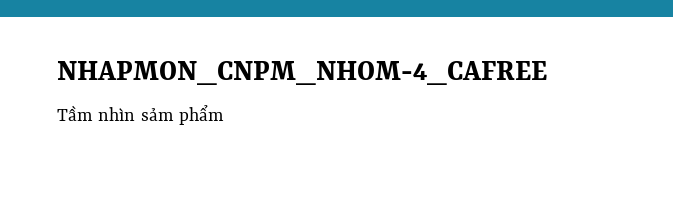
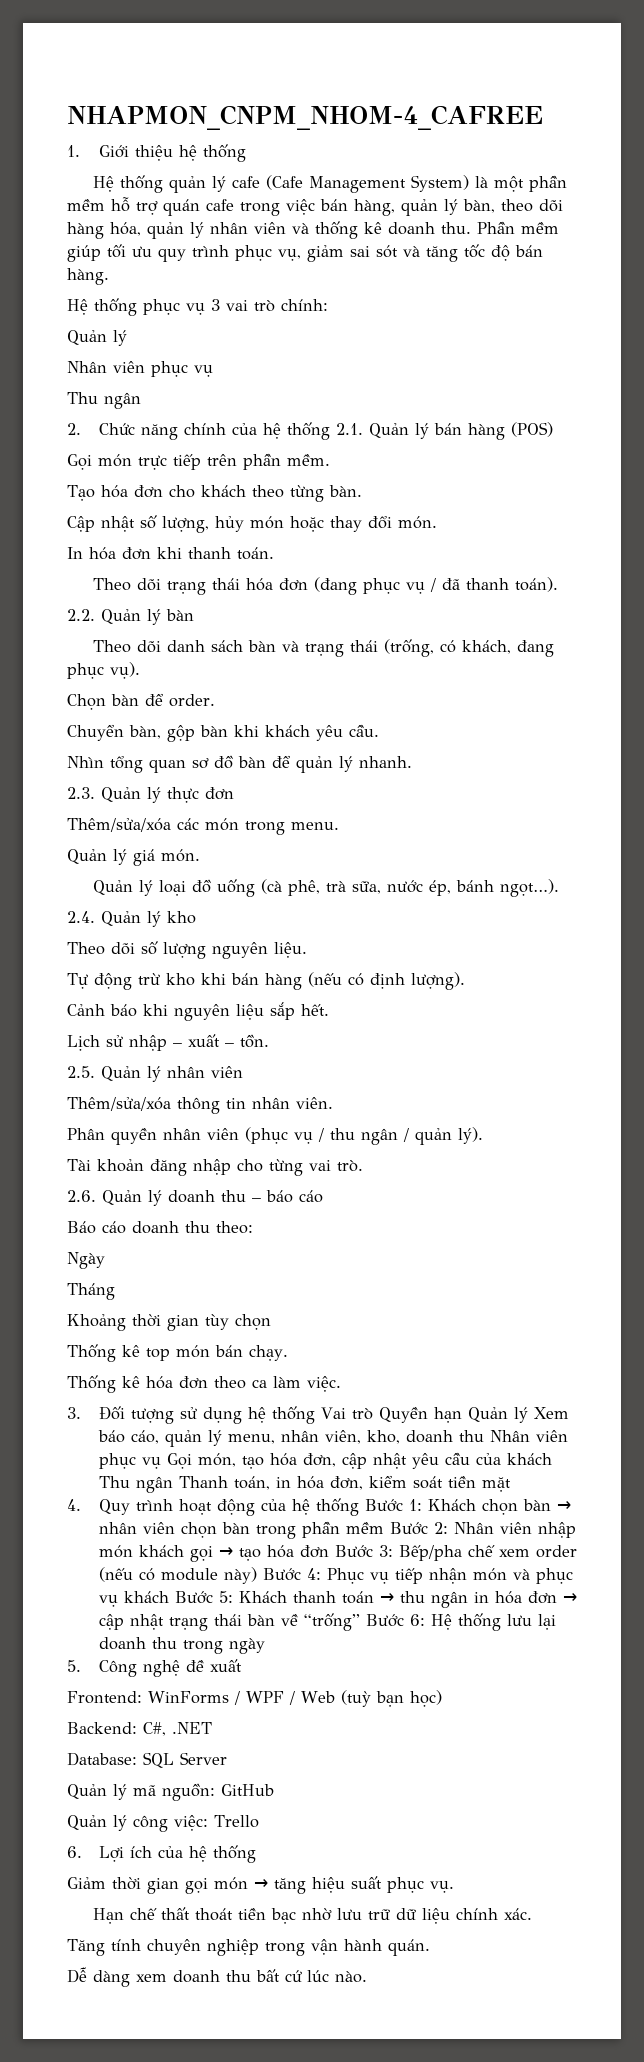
[57,105,224,125] Tầm nhìn sảm phẩm -> [67,144,246,162] [93,175,568,193] [67,197,563,216] [67,221,559,239] [67,244,543,262] [67,268,109,285] [67,298,328,316] [67,330,127,346] [67,361,213,377] [67,392,141,409] [67,422,553,440] [67,453,330,470] [67,485,362,502] [67,515,437,533] [67,547,274,560] [93,577,559,595] [67,609,194,625] [93,639,555,657] [67,662,140,679] [67,693,215,710] [67,724,379,742] [67,755,412,773] [67,787,234,803] [67,818,339,835] [67,849,200,866] [93,879,560,897] [67,911,196,927] [67,941,307,959] [67,972,465,990] [67,1002,329,1021] [67,1034,269,1051] [67,1066,243,1082] [67,1097,333,1114] [67,1127,483,1145] [67,1159,363,1176] [67,1190,323,1206] [67,1221,253,1234] [67,1252,105,1269] [67,1283,115,1300] [67,1314,271,1331] [67,1344,288,1362] [67,1375,341,1393] [67,1406,569,1424] [97,1430,568,1447] [98,1452,552,1469] [98,1475,511,1493] [67,1498,571,1516] [98,1521,576,1539] [98,1545,577,1562] [98,1567,573,1584] [98,1591,577,1608] [98,1613,556,1631] [98,1637,265,1654] [67,1659,242,1677] [67,1690,442,1707] [67,1722,212,1736] [67,1752,227,1768] [67,1783,274,1801] [67,1815,259,1832] [67,1845,256,1863] [67,1876,454,1894] [93,1907,533,1924] [67,1939,430,1956] [67,1967,367,1987] 1. Giới thiệu hệ thống // Hệ thống quản lý cafe (Cafe Management System) là một phần mềm hỗ trợ quán cafe trong việc bán hàng, quản lý bàn, theo dõi hàng hóa, quản lý nhân viên và thống kê doanh thu. Phần mềm giúp tối ưu quy trình phục vụ, giảm sai sót và tăng tốc độ bán hàng. // Hệ thống phục vụ 3 vai trò chính: // Quản lý // Nhân viên phục vụ // Thu ngân // 2. Chức năng chính của hệ thống 2.1. Quản lý bán hàng (POS) // Gọi món trực tiếp trên phần mềm. // Tạo hóa đơn cho khách theo từng bàn. // Cập nhật số lượng, hủy món hoặc thay đổi món. // In hóa đơn khi thanh toán. // Theo dõi trạng thái hóa đơn (đang phục vụ / đã thanh toán). // 2.2. Quản lý bàn // Theo dõi danh sách bàn và trạng thái (trống, có khách, đang phục vụ). // Chọn bàn để order. // Chuyển bàn, gộp bàn khi khách yêu cầu. // Nhìn tổng quan sơ đồ bàn để quản lý nhanh. // 2.3. Quản lý thực đơn // Thêm/sửa/xóa các món trong menu. // Quản lý giá món. // Quản lý loại đồ uống (cà phê, trà sữa, nước ép, bánh ngọt…). // 2.4. Quản lý kho // Theo dõi số lượng nguyên liệu. // Tự động trừ kho khi bán hàng (nếu có định lượng). // Cảnh báo khi nguyên liệu sắp hết. // Lịch sử nhập – xuất – tồn. // 2.5. Quản lý nhân viên // Thêm/sửa/xóa thông tin nhân viên. // Phân quyền nhân viên (phục vụ / thu ngân / quản lý). // Tài khoản đăng nhập cho từng vai trò. // 2.6. Quản lý doanh thu – báo cáo // Báo cáo doanh thu theo: // Ngày // Tháng // Khoảng thời gian tùy chọn // Thống kê top món bán chạy. // Thống kê hóa đơn theo ca làm việc. // 3. Đối tượng sử dụng hệ thống Vai trò Quyền hạn Quản lý Xem báo cáo, quản lý menu, nhân viên, kho, doanh thu Nhân viên phục vụ Gọi món, tạo hóa đơn, cập nhật yêu cầu của khách Thu ngân Thanh toán, in hóa đơn, kiểm soát tiền mặt // 4. Quy trình hoạt động của hệ thống Bước 1: Khách chọn bàn → nhân viên chọn bàn trong phần mềm Bước 2: Nhân viên nhập món khách gọi → tạo hóa đơn Bước 3: Bếp/pha chế xem order (nếu có module này) Bước 4: Phục vụ tiếp nhận món và phục vụ khách Bước 5: Khách thanh toán → thu ngân in hóa đơn → cập nhật trạng thái bàn về “trống” Bước 6: Hệ thống lưu lại doanh thu trong ngày // 5. Công nghệ đề xuất // Frontend: WinForms / WPF / Web (tuỳ bạn học) // Backend: C#, .NET // Database: SQL Server // Quản lý mã nguồn: GitHub // Quản lý công việc: Trello // 6. Lợi ích của hệ thống // Giảm thời gian gọi món → tăng hiệu suất phục vụ. // Hạn chế thất thoát tiền bạc nhờ lưu trữ dữ liệu chính xác. // Tăng tính chuyên nghiệp trong vận hành quán. // Dễ dàng xem doanh thu bất cứ lúc nào.

